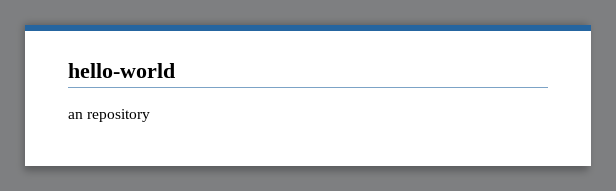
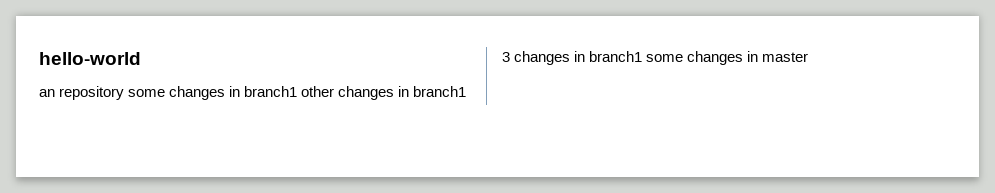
(151, 115) none -> [128,86,467,100] [502,51,809,65] some changes in branch1 other changes in branch1 3 changes in branch1 some changes in master

